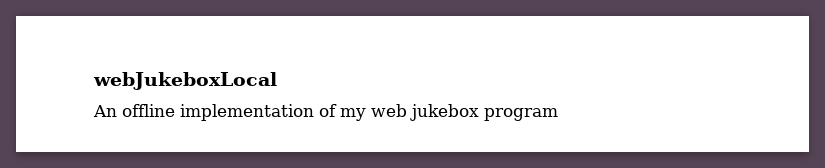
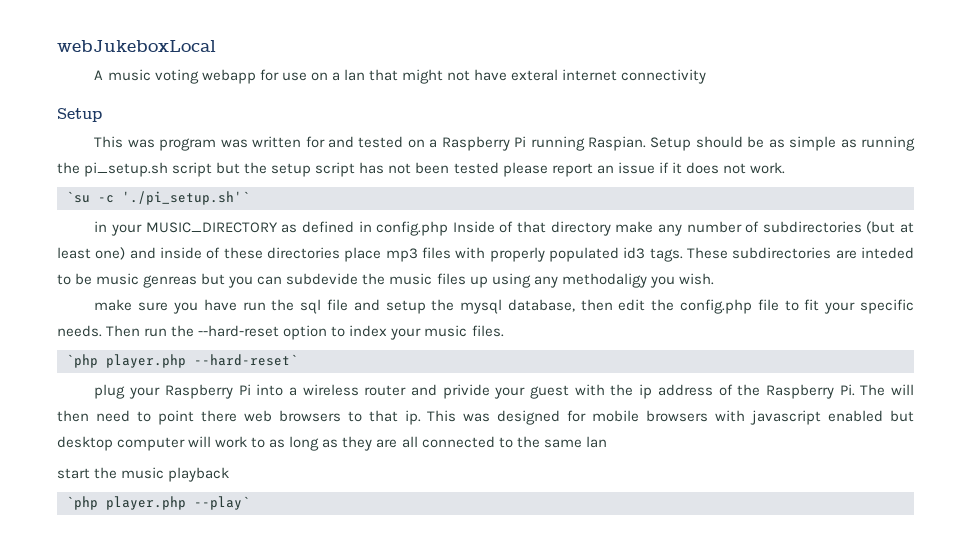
[93,104,558,121] An offline implementation of my web jukebox program -> [94,69,707,84] [57,108,102,122] [94,136,915,151] [57,162,785,177] [66,191,250,205] [94,221,915,236] [57,247,915,262] [57,273,714,288] [94,299,915,314] [57,325,504,340] [66,354,298,368] [94,384,915,399] [57,410,914,425] [57,436,607,451] [57,467,230,482] [66,496,250,510] A music voting webapp for use on a lan that might not have exteral internet connectivity // Setup // This was program was written for and tested on a Raspberry Pi running Raspian. Setup should be as simple as running the pi_setup.sh script but the setup script has not been tested please report an issue if it does not work. // `su -c './pi_setup.sh'` // in your MUSIC_DIRECTORY as defined in config.php Inside of that directory make any number of subdirectories (but at least one) and inside of these directories place mp3 files with properly populated id3 tags. These subdirectories are inteded to be music genreas but you can subdevide the music files up using any methodaligy you wish. // make sure you have run the sql file and setup the mysql database, then edit the config.php file to fit your specific needs. Then run the --hard-reset option to index your music files. // `php player.php --hard-reset` // plug your Raspberry Pi into a wireless router and privide your guest with the ip address of the Raspberry Pi. The will then need to point there web browsers to that ip. This was designed for mobile browsers with javascript enabled but desktop computer will work to as long as they are all connected to the same lan // start the music playback // `php player.php --play`

